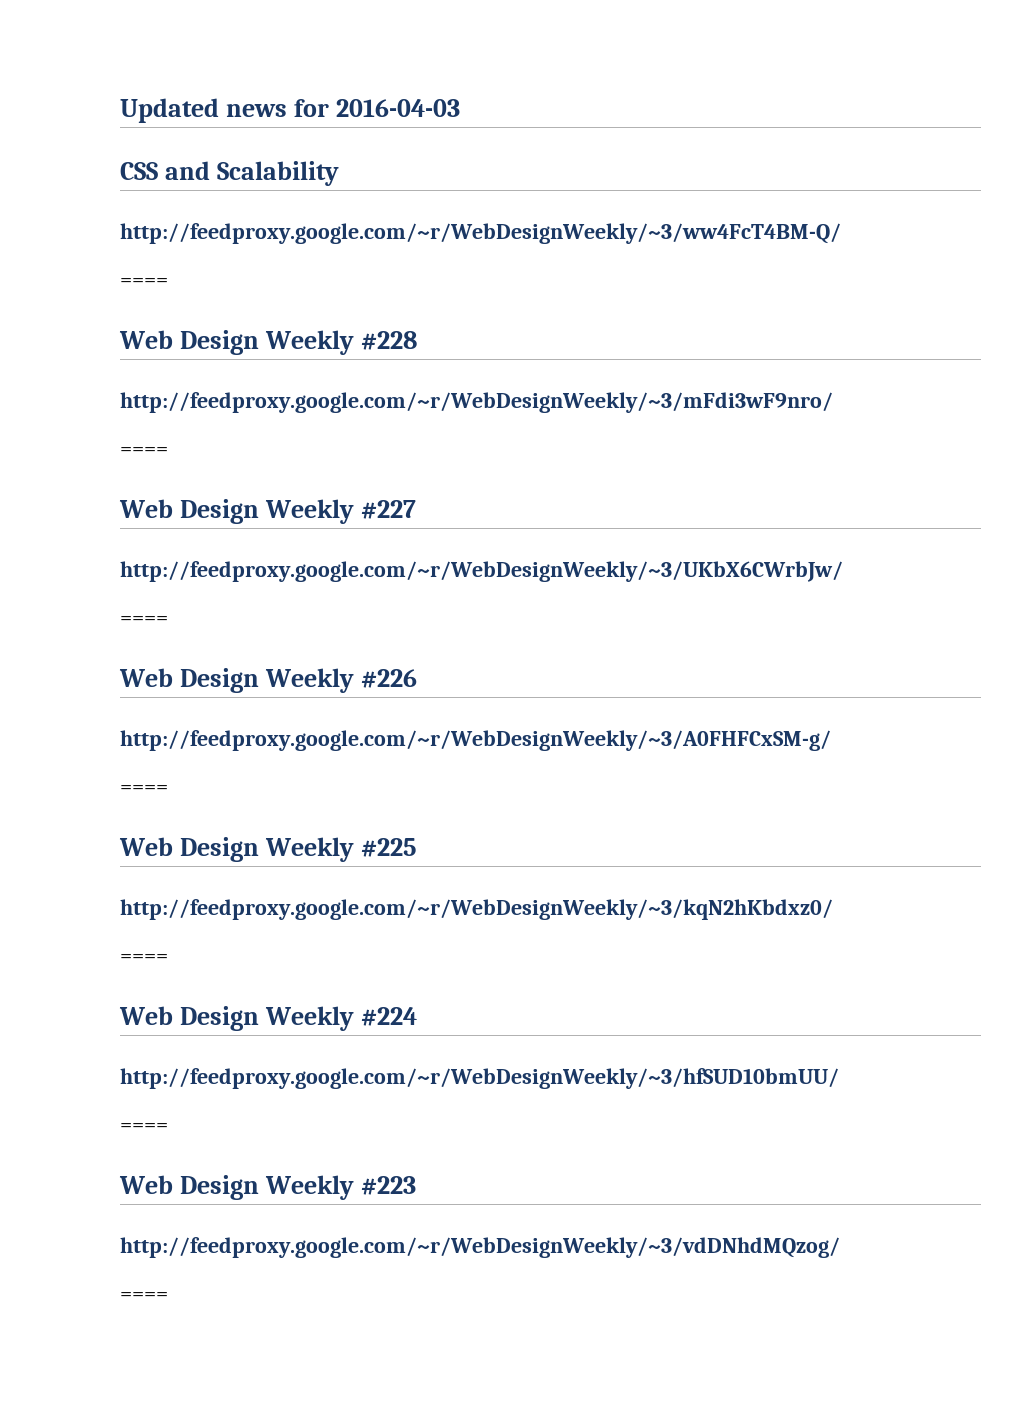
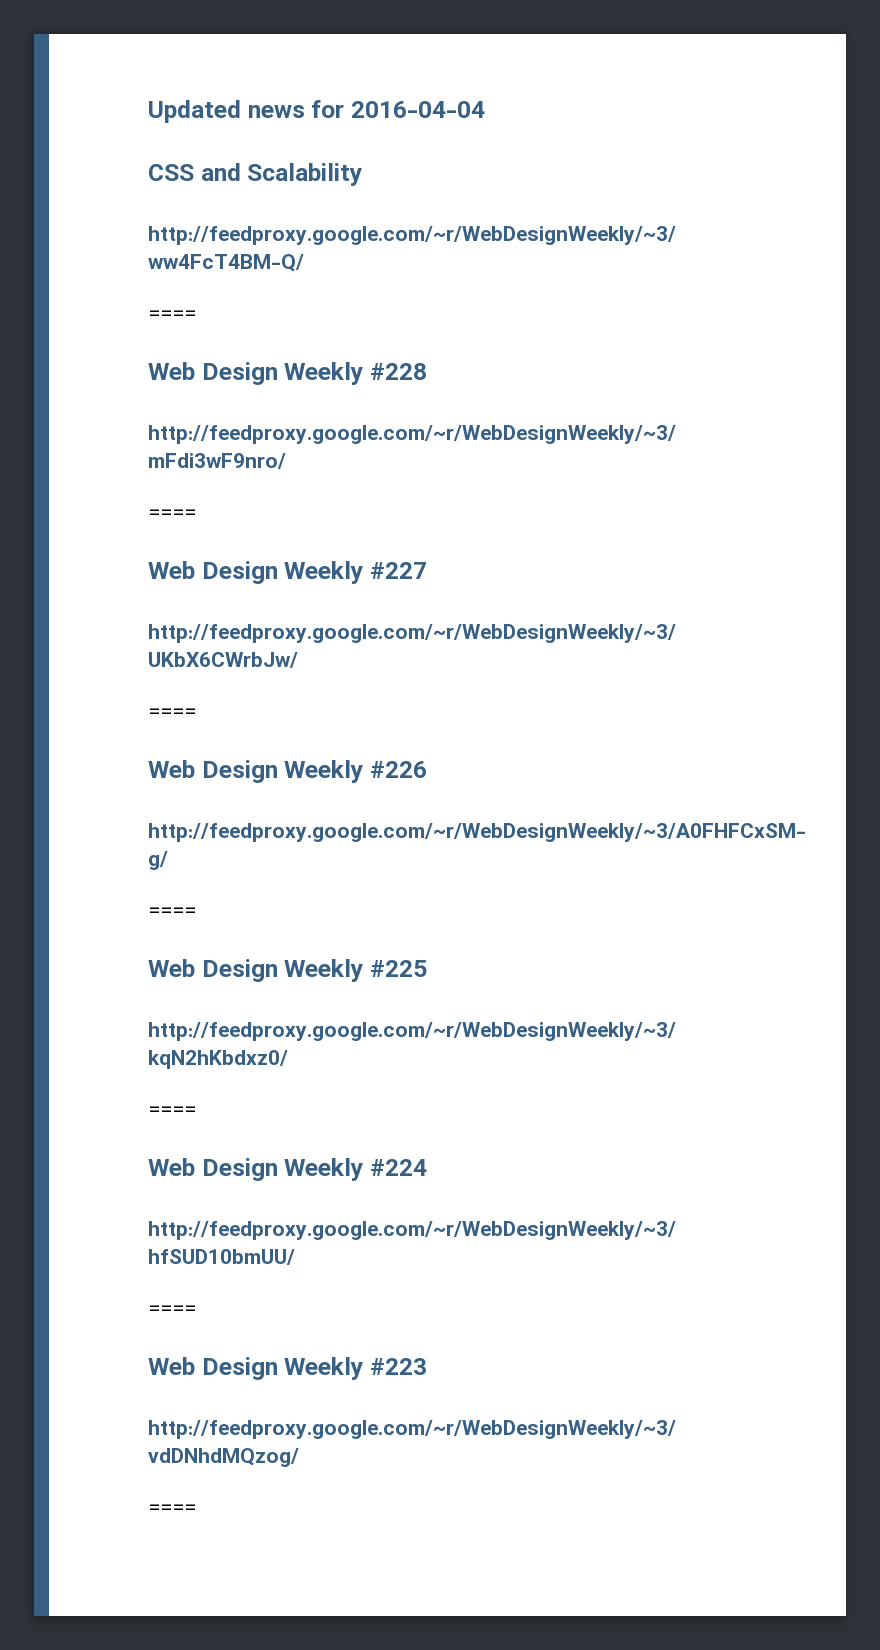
[335,99,460,117] 2016-04-03 -> [350,101,485,118] 2016-04-04

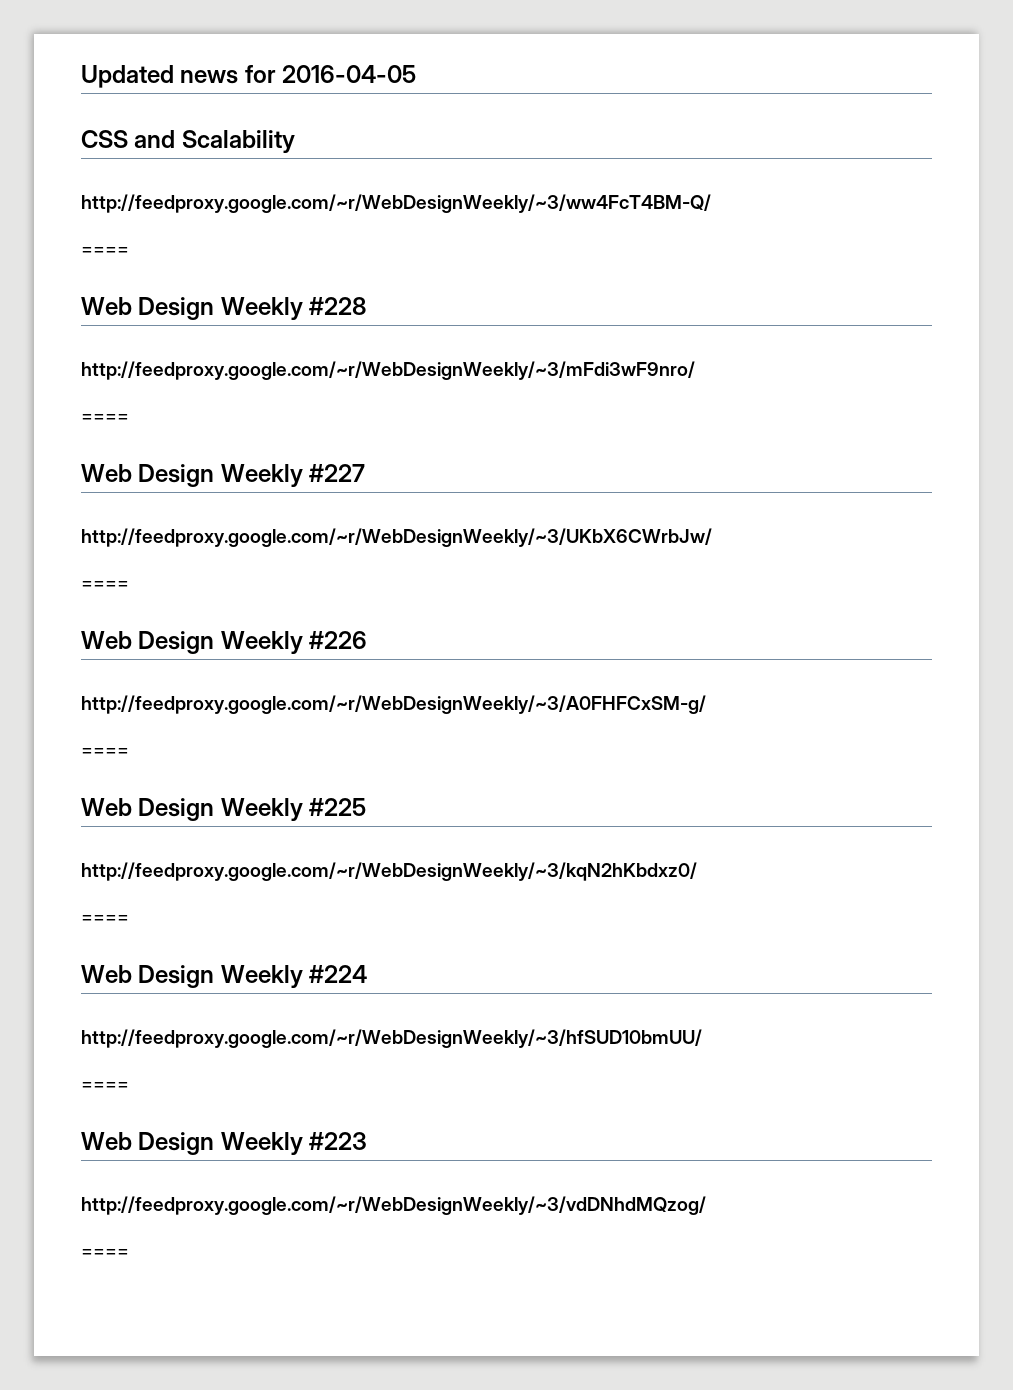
[350,101,485,118] 2016-04-04 -> [282,65,417,83] 2016-04-05

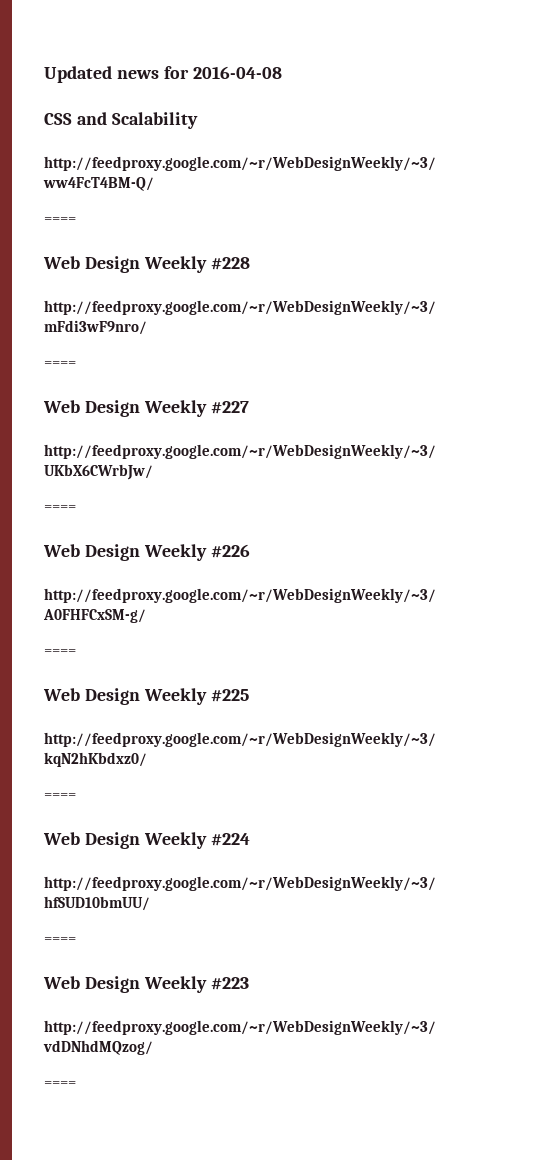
[282,65,417,83] 2016-04-05 -> [192,66,282,79] 2016-04-08

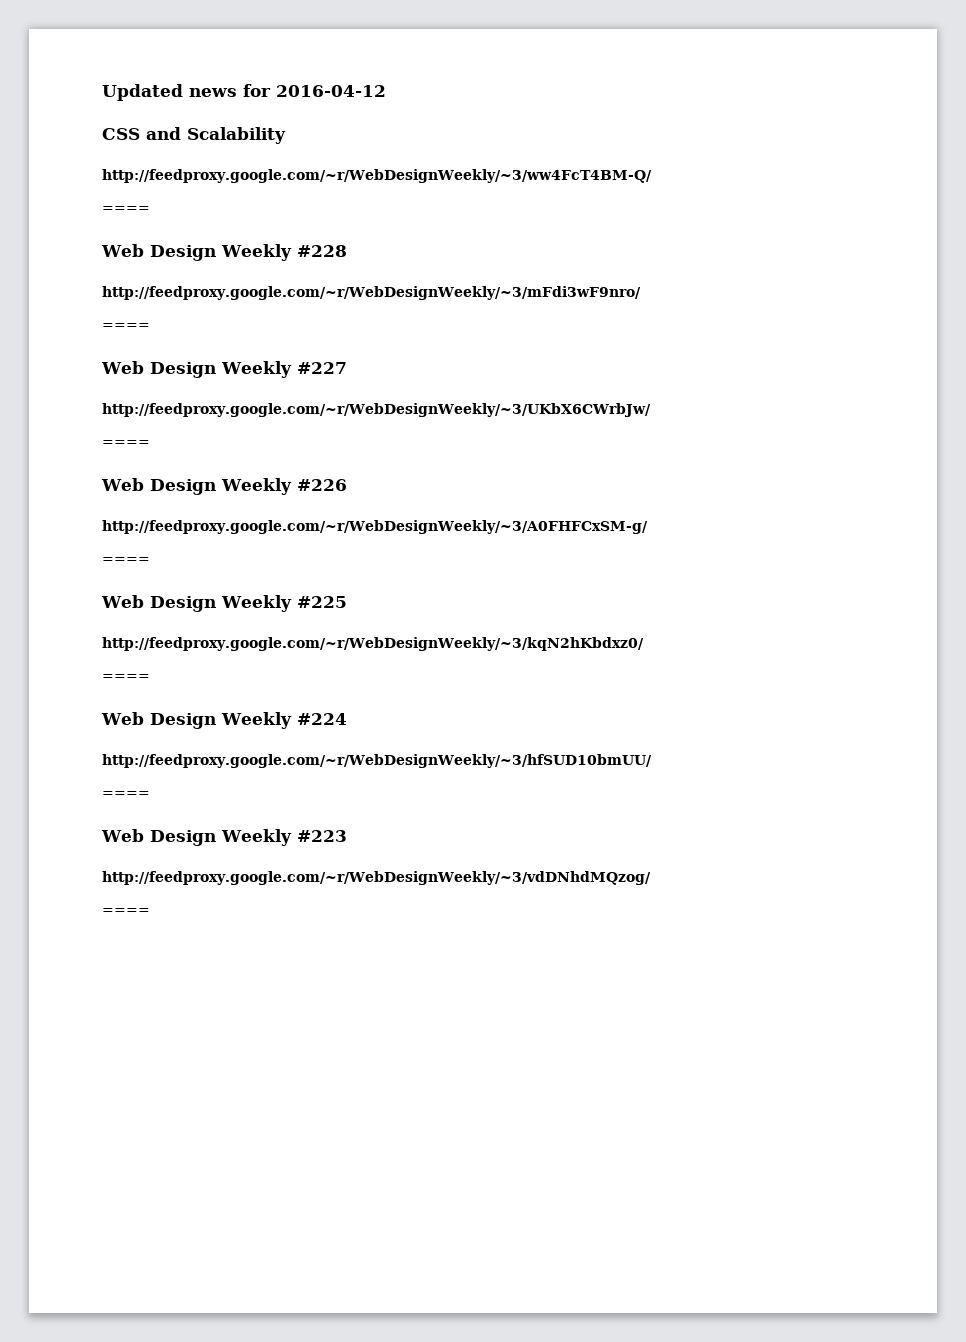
[192,66,282,79] 2016-04-08 -> [276,85,386,97] 2016-04-12

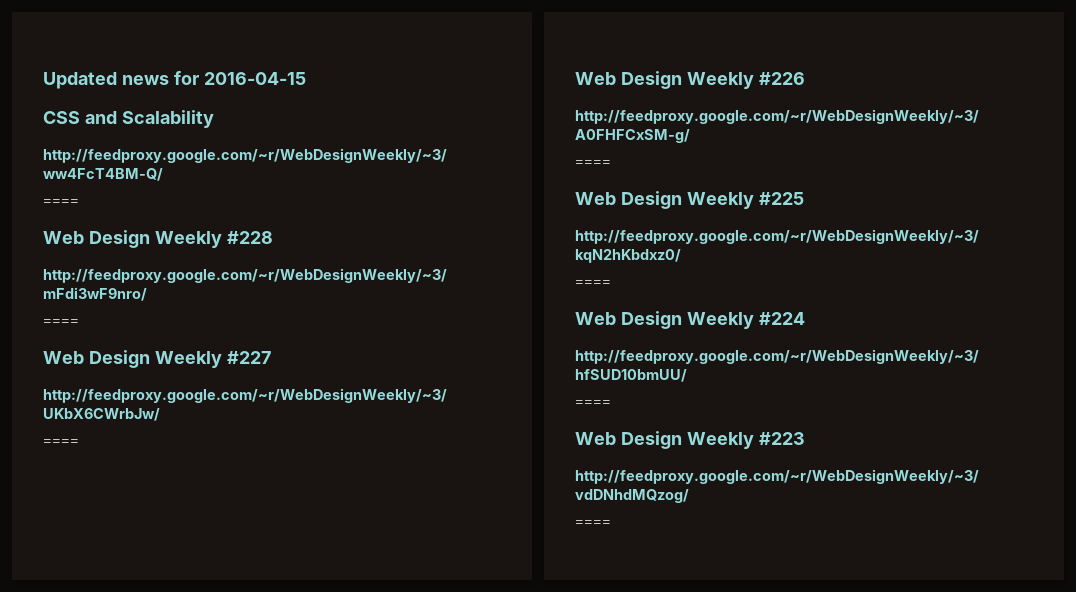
[276,85,386,97] 2016-04-12 -> [203,72,306,85] 2016-04-15

